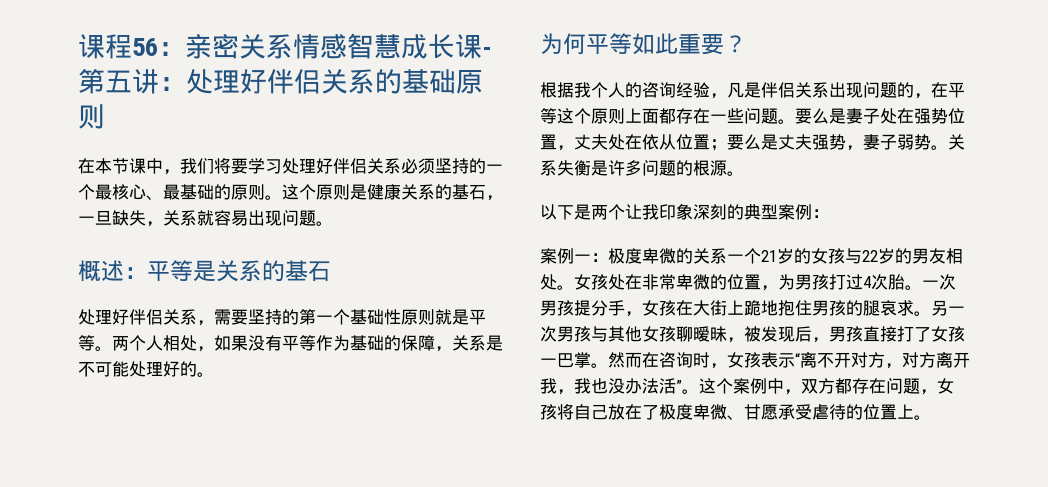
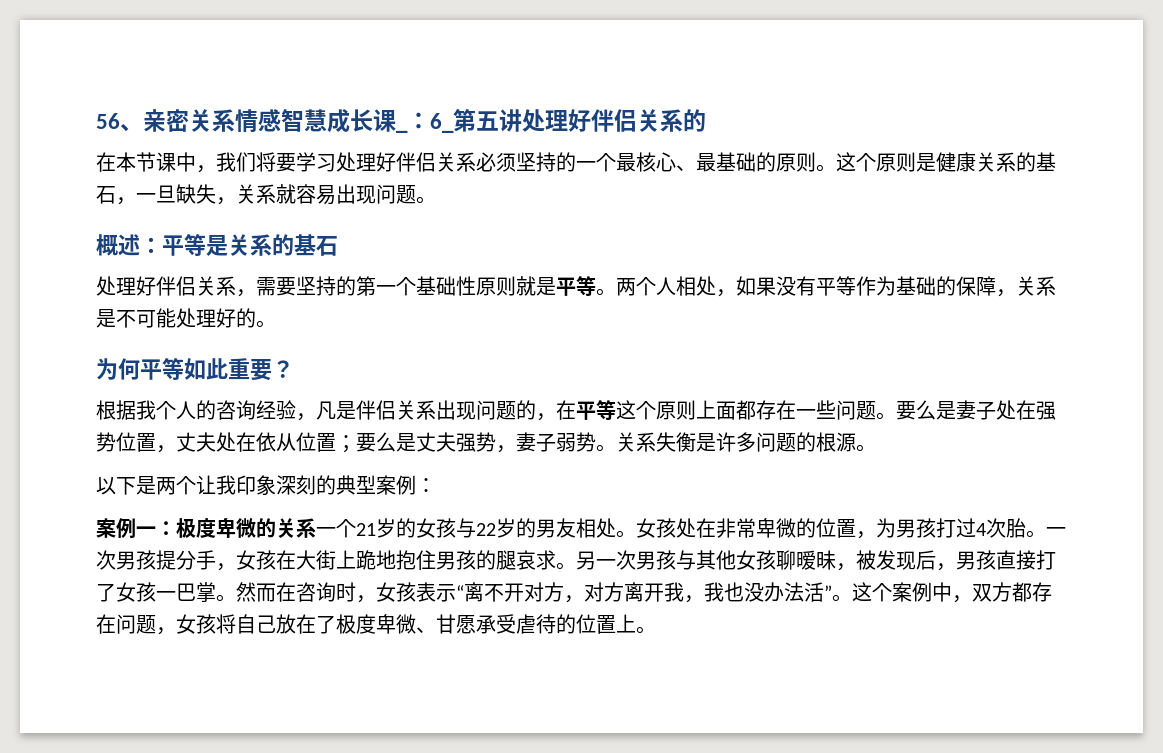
[78,34,185,59] 课程56： -> [96,113,143,132] 56、
[482,47,492,56] [78,68,186,94] -第五讲： -> [396,129,408,133] [407,109,522,133] _：6_第五讲
[402,69,483,94] [78,104,105,129] 基础原则 -> (706, 120) none

